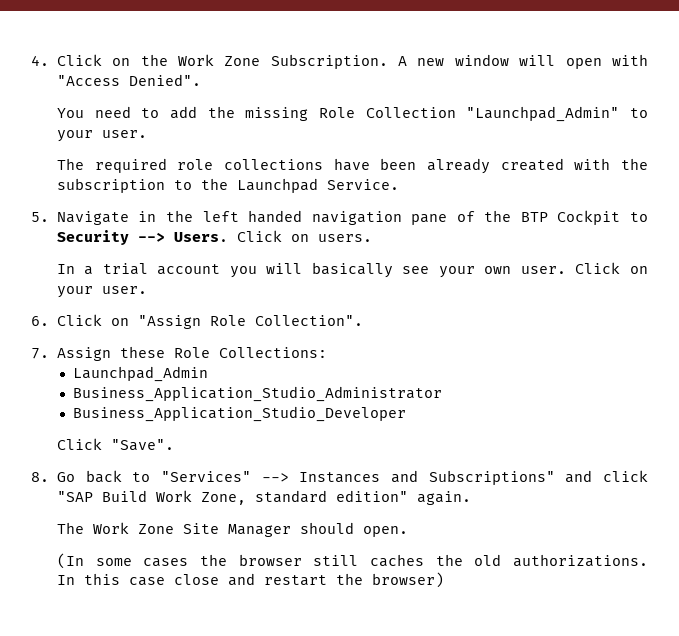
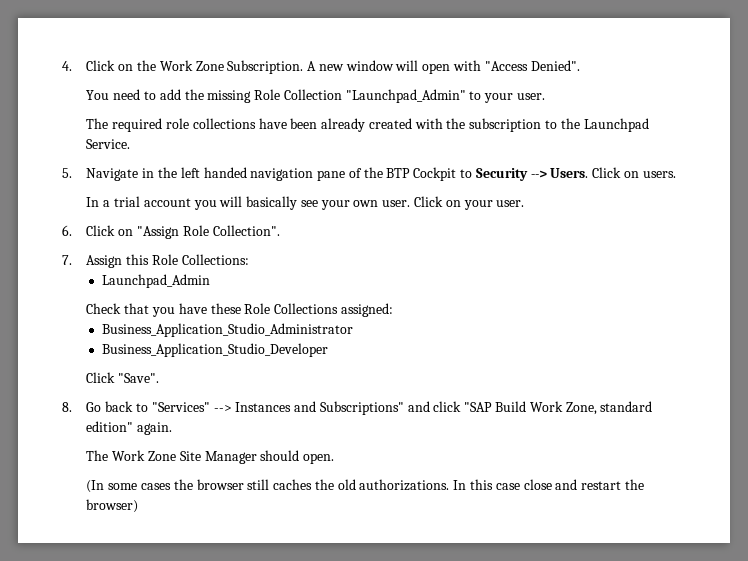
[119,346,165,358] these -> [126,254,150,265] this
(208, 374) none -> [86,303,393,317] // Check that you have these Role Collections assigned:

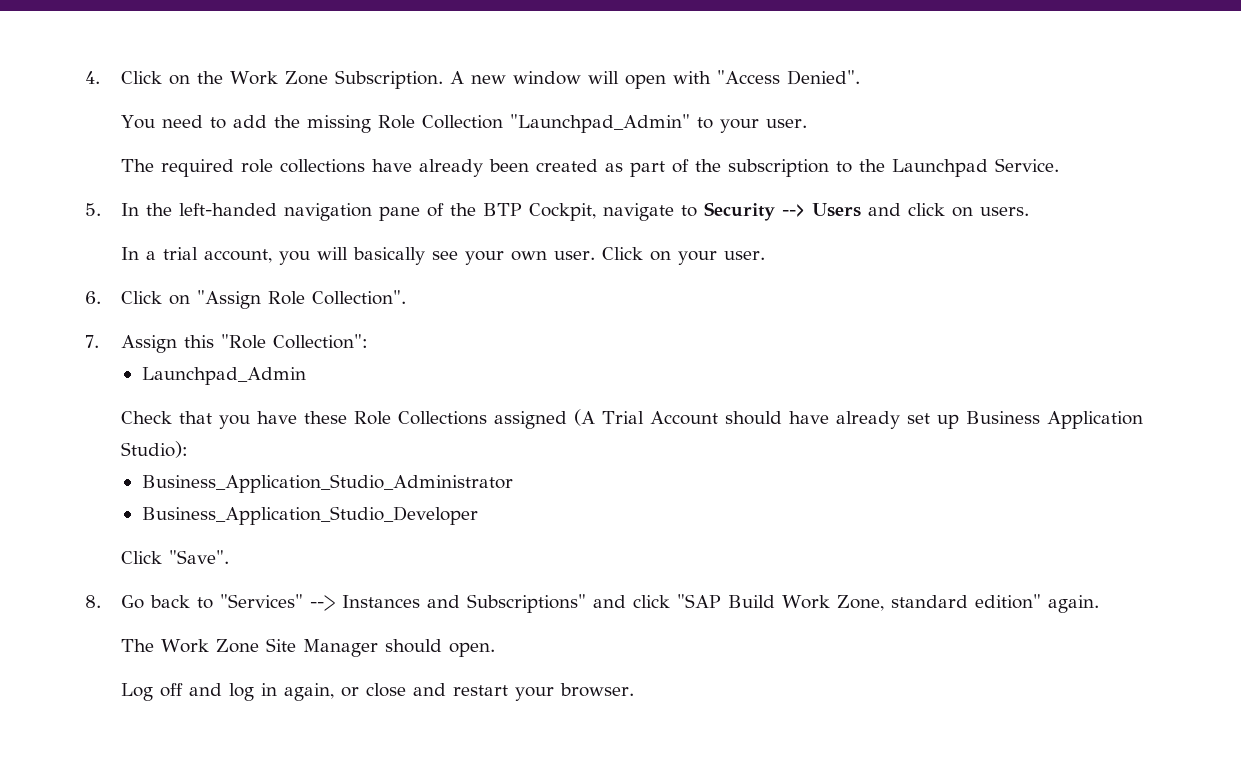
[290,118,443,132] been already created with -> [418,159,689,177] already been created as part of
[86,167,247,181] Navigate in the left handed -> [120,203,277,216] In the left-handed
[413,167,457,181] Cockpit -> [528,203,674,221] Cockpit, navigate
[550,167,622,178] Users. Click -> [811,203,945,217] Users and click
[143,198,191,207] account -> [203,249,272,263] account,
[152,254,249,265] Role Collections: -> [220,334,368,349] "Role Collection":
[340,303,393,317] assigned: -> [493,409,1143,429] [120,441,188,458] assigned (A Trial Account should have already set up Business Application Studio):
[86,479,520,493] (In some cases the browser still caches the old authorizations. In this case -> [120,683,359,701] Log off and log in again, or
[624,479,644,490] [86,499,139,513] the browser) -> [514,683,634,701] your browser.

